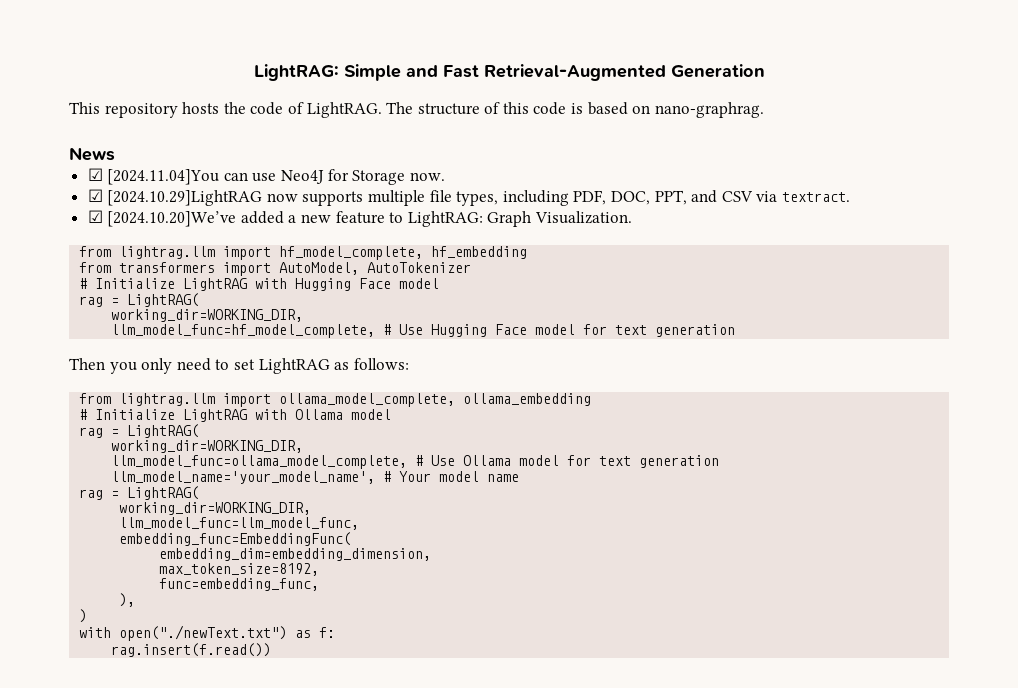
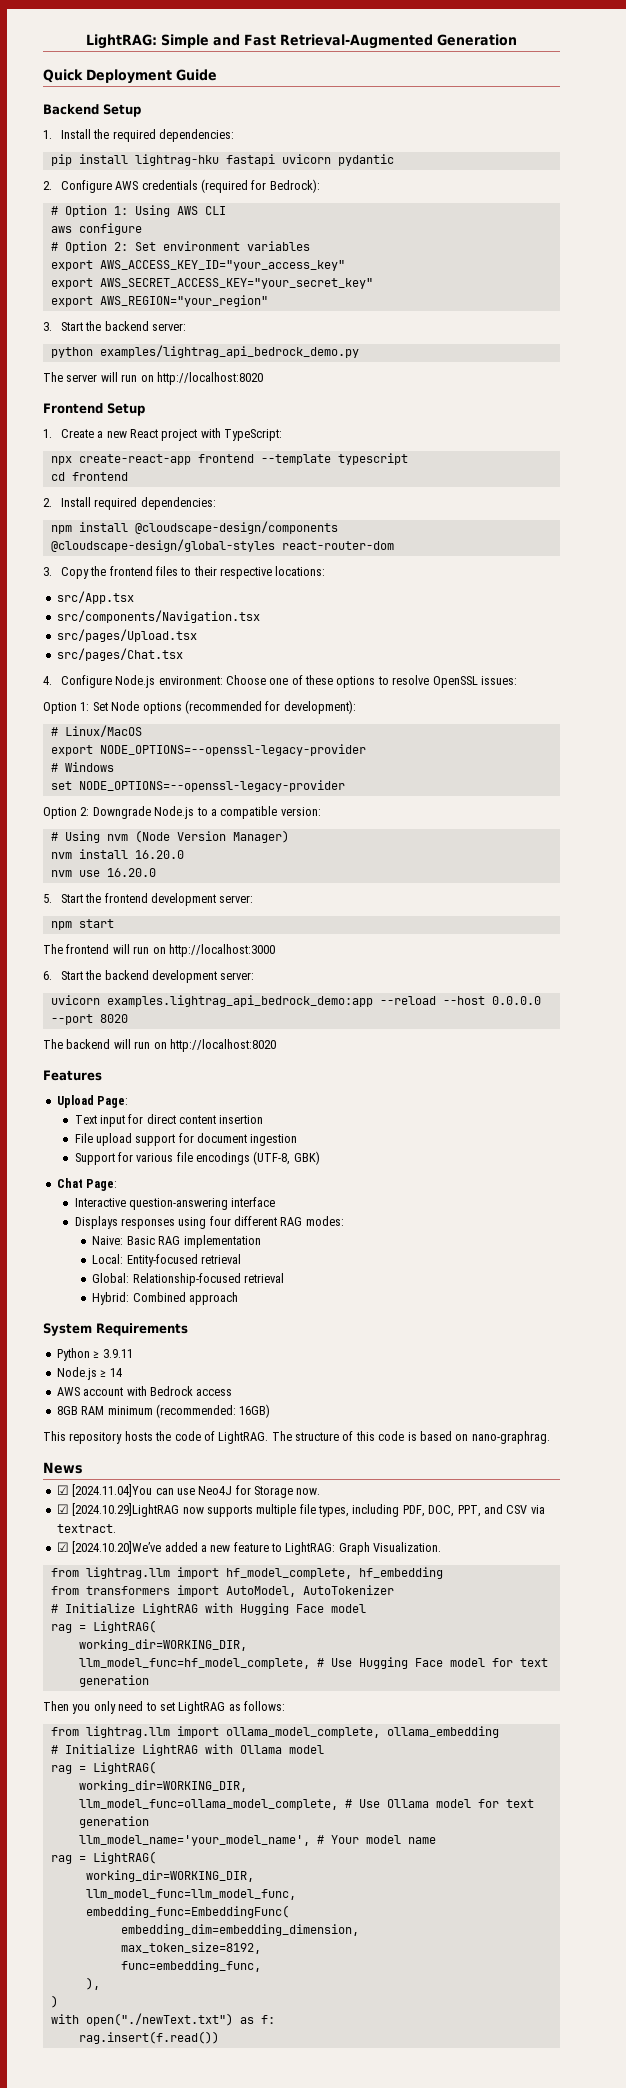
(765, 71) none -> [43,69,217,84] [43,104,141,117] [43,129,234,142] [50,154,394,166] [43,179,320,193] [50,205,226,217] [50,223,142,235] [50,241,310,253] [50,260,345,271] [50,278,373,289] [50,295,268,307] [43,321,186,331] [50,345,359,358] [43,372,263,385] [43,403,145,416] [43,428,283,441] [50,453,408,465] [50,472,128,481] [43,497,216,510] [50,521,338,534] [50,539,394,552] [43,566,326,579] [56,591,134,604] [56,610,260,623] [56,629,197,642] [56,648,183,661] [43,675,517,688] [43,700,356,714] [50,725,142,737] [50,744,366,756] [50,762,114,772] [50,780,345,792] [43,806,321,819] [50,830,289,843] [50,849,184,859] [50,868,156,877] [43,893,254,906] [50,919,114,930] [43,944,275,957] [43,970,255,983] [50,995,541,1007] [50,1014,128,1025] [43,1039,276,1052] [43,1070,102,1081] [56,1095,129,1108] [74,1114,264,1127] [74,1133,298,1146] [74,1151,320,1165] [56,1178,118,1191] [74,1197,276,1210] [74,1216,344,1229] [92,1235,261,1248] [92,1254,242,1267] [92,1273,285,1286] [92,1292,239,1305] [43,1323,188,1336] [56,1348,133,1361] [56,1367,122,1380] [56,1386,233,1396] [56,1404,271,1418] // Quick Deployment Guide // Backend Setup // 1. Install the required dependencies: // pip install lightrag-hku fastapi uvicorn pydantic // 2. Configure AWS credentials (required for Bedrock): // # Option 1: Using AWS CLI // aws configure // # Option 2: Set environment variables // export AWS_ACCESS_KEY_ID="your_access_key" // export AWS_SECRET_ACCESS_KEY="your_secret_key" // export AWS_REGION="your_region" // 3. Start the backend server: // python examples/lightrag_api_bedrock_demo.py // The server will run on http://localhost:8020 // Frontend Setup // 1. Create a new React project with TypeScript: // npx create-react-app frontend --template typescript // cd frontend // 2. Install required dependencies: // npm install @cloudscape-design/components @cloudscape-design/global-styles react-router-dom // 3. Copy the frontend files to their respective locations: // src/App.tsx // src/components/Navigation.tsx // src/pages/Upload.tsx // src/pages/Chat.tsx // 4. Configure Node.js environment: Choose one of these options to resolve OpenSSL issues: // Option 1: Set Node options (recommended for development): // # Linux/MacOS // export NODE_OPTIONS=--openssl-legacy-provider // # Windows // set NODE_OPTIONS=--openssl-legacy-provider // Option 2: Downgrade Node.js to a compatible version: // # Using nvm (Node Version Manager) // nvm install 16.20.0 // nvm use 16.20.0 // 5. Start the frontend development server: // npm start // The frontend will run on http://localhost:3000 // 6. Start the backend development server: // uvicorn examples.lightrag_api_bedrock_demo:app --reload --host 0.0.0.0 --port 8020 // The backend will run on http://localhost:8020 // Features // Upload Page: // Text input for direct content insertion // File upload support for document ingestion // Support for various file encodings (UTF-8, GBK) // Chat Page: // Interactive question-answering interface // Displays responses using four different RAG modes: // Naive: Basic RAG implementation // Local: Entity-focused retrieval // Global: Relationship-focused retrieval // Hybrid: Combined approach // System Requirements // Python ≥ 3.9.11 // Node.js ≥ 14 // AWS account with Bedrock access // 8GB RAM minimum (recommended: 16GB)

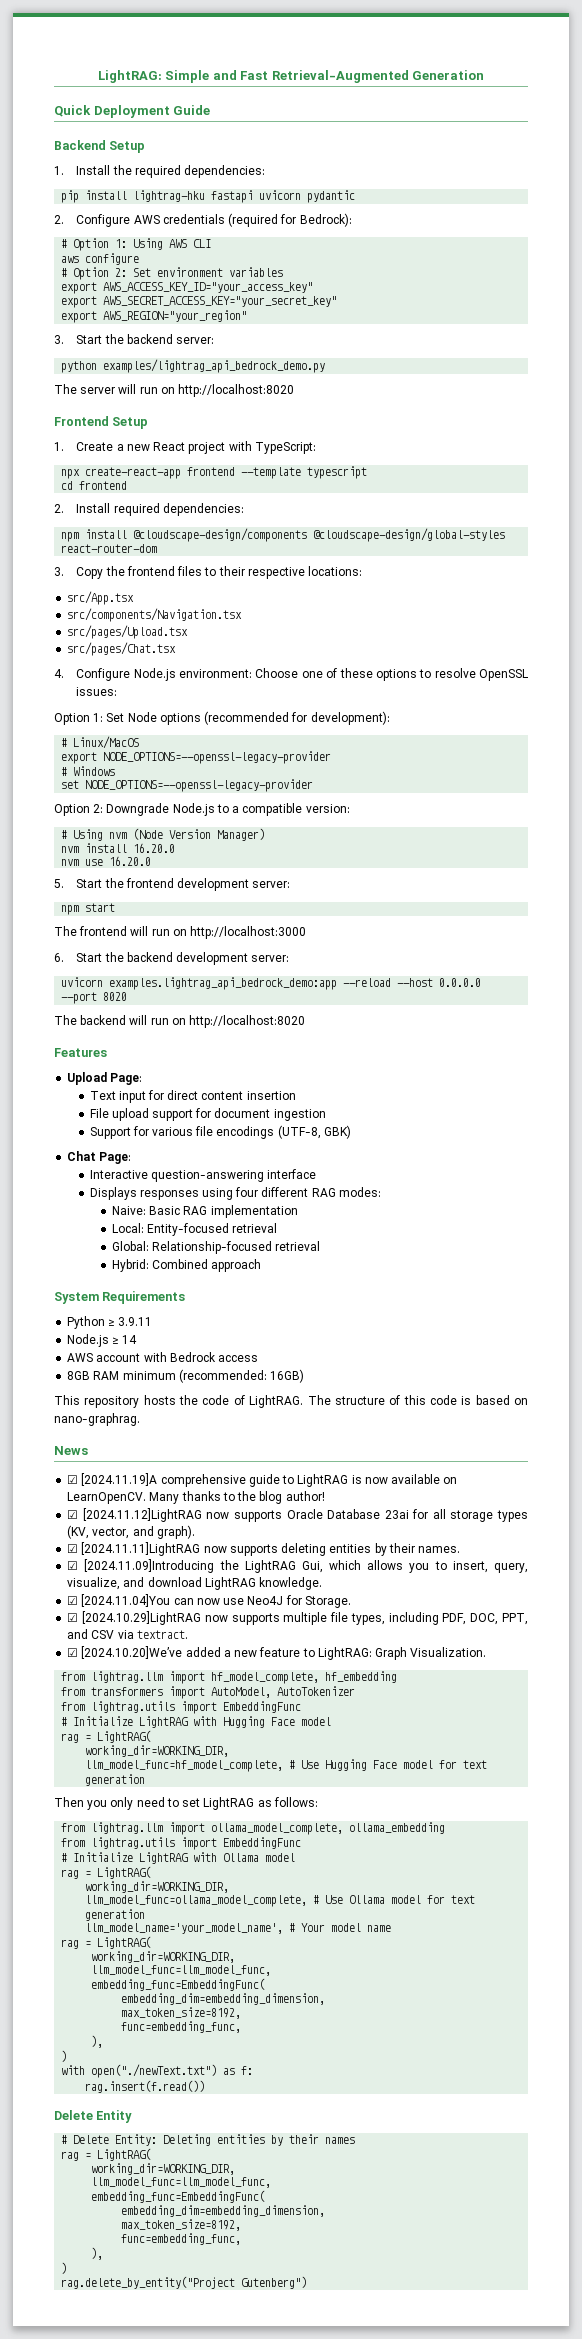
(83, 1468) none -> [67,1473,458,1487] [67,1491,325,1504] [67,1508,528,1522] [67,1525,195,1539] [67,1542,461,1556] [67,1559,528,1573] [67,1577,323,1590] // ☑ [2024.11.19]A comprehensive guide to LightRAG is now available on LearnOpenCV. Many thanks to the blog author! // ☑ [2024.11.12]LightRAG now supports Oracle Database 23ai for all storage types (KV, vector, and graph). // ☑ [2024.11.11]LightRAG now supports deleting entities by their names. // ☑ [2024.11.09]Introducing the LightRAG Gui, which allows you to insert, query, visualize, and download LightRAG knowledge.
(174, 1491) none -> [196,1598,220,1605] now
[254,1486,321,1498] Storage now. -> [304,1596,351,1608] Storage.
(394, 1590) none -> [61,1701,302,1714] // from lightrag.utils import EmbeddingFunc
(499, 1732) none -> [61,1837,302,1850] // from lightrag.utils import EmbeddingFunc
(219, 2037) none -> [54,2110,133,2123] [61,2134,356,2146] [61,2148,152,2161] [91,2163,236,2175] [91,2177,272,2188] [91,2190,266,2203] [121,2205,326,2217] [121,2219,242,2231] [121,2233,242,2245] [91,2247,104,2260] [61,2262,68,2274] [61,2276,308,2289] // Delete Entity // # Delete Entity: Deleting entities by their names // rag = LightRAG( // working_dir=WORKING_DIR, // llm_model_func=llm_model_func, // embedding_func=EmbeddingFunc( // embedding_dim=embedding_dimension, // max_token_size=8192, // func=embedding_func, // ), // ) // rag.delete_by_entity("Project Gutenberg")

